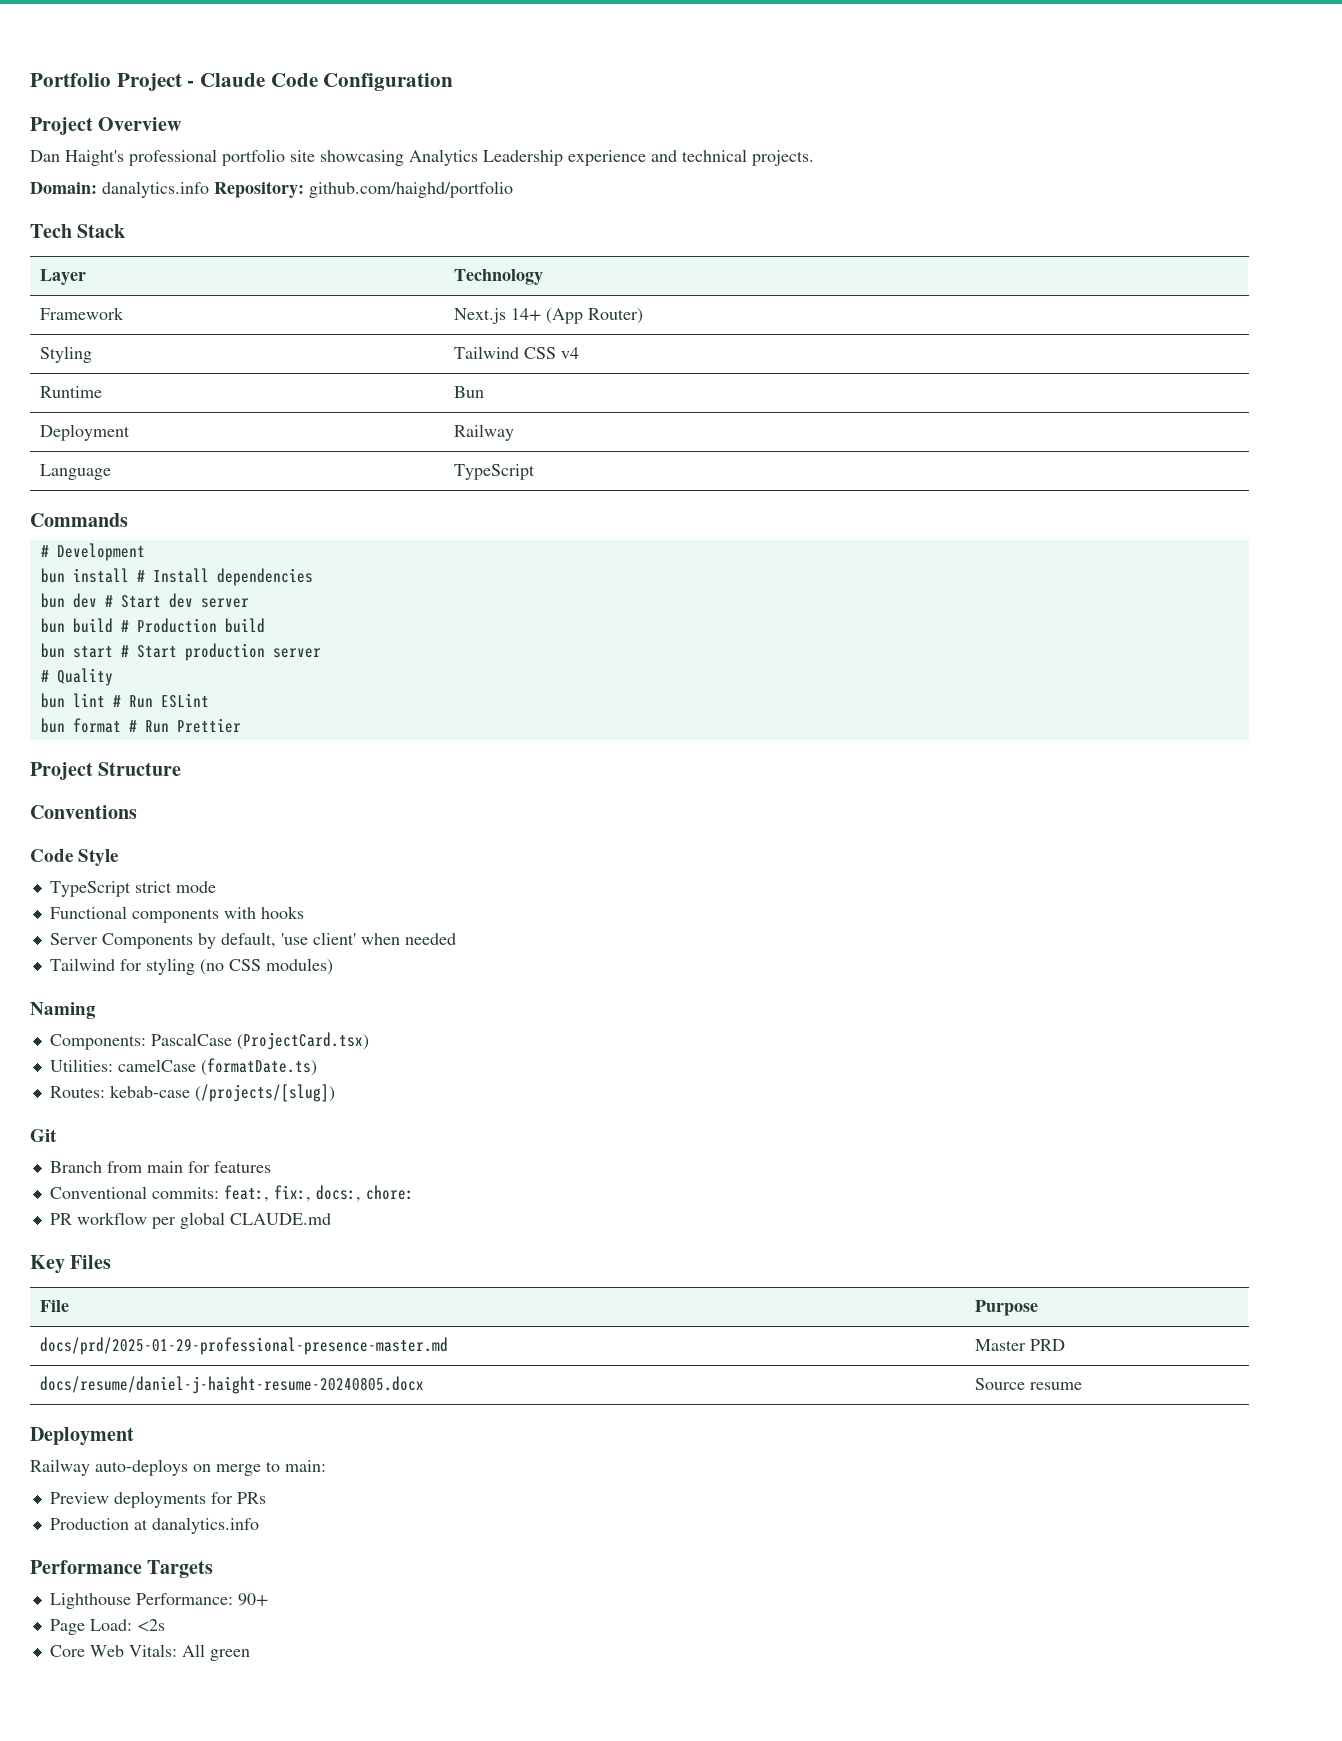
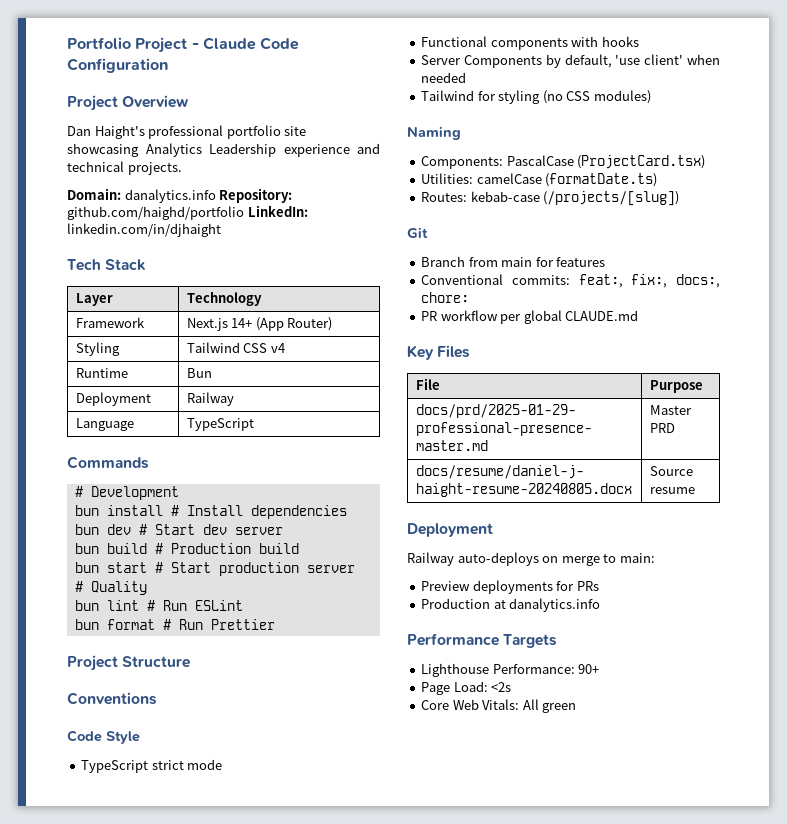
(513, 189) none -> [247,205,308,217] [67,223,221,237] LinkedIn: linkedin.com/in/djhaight

